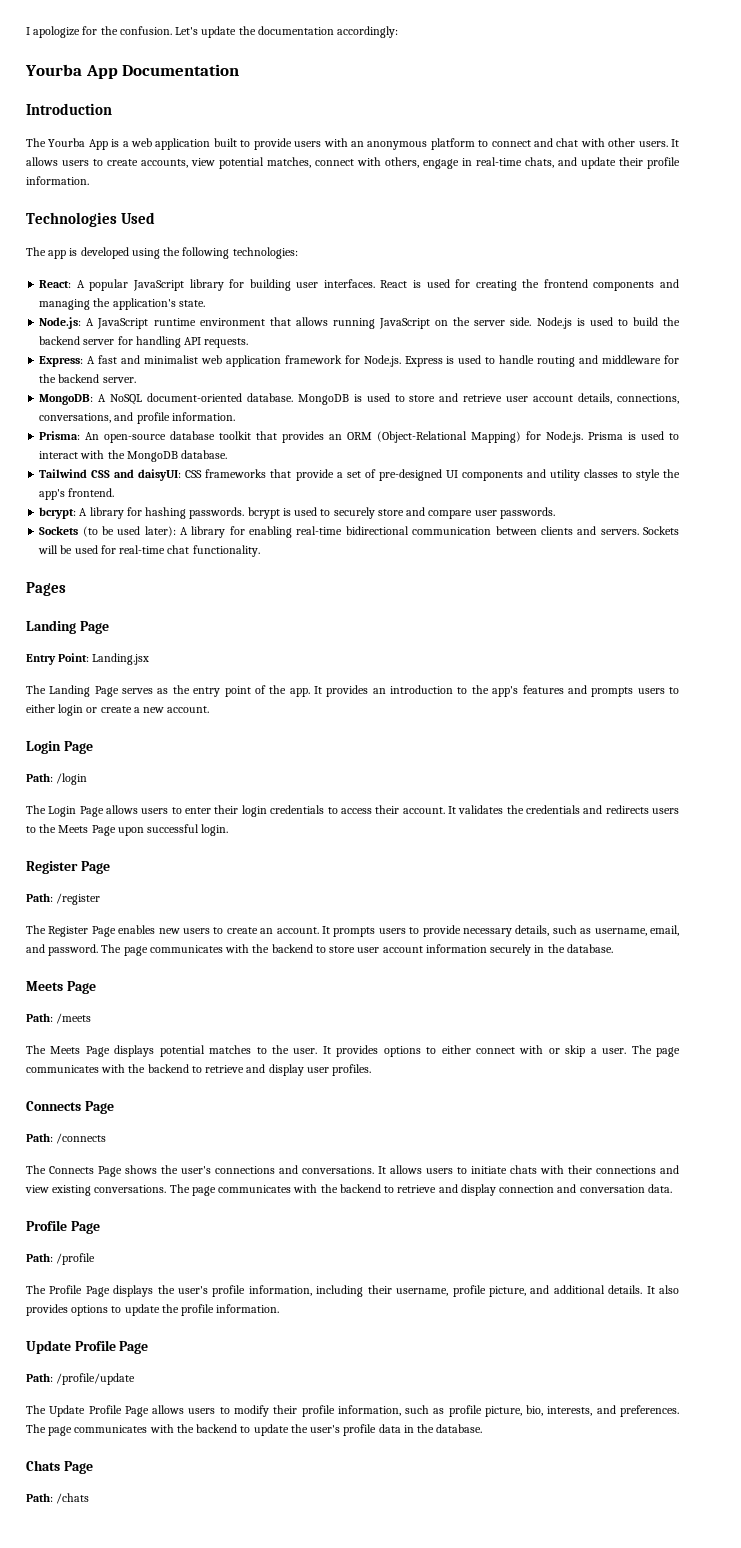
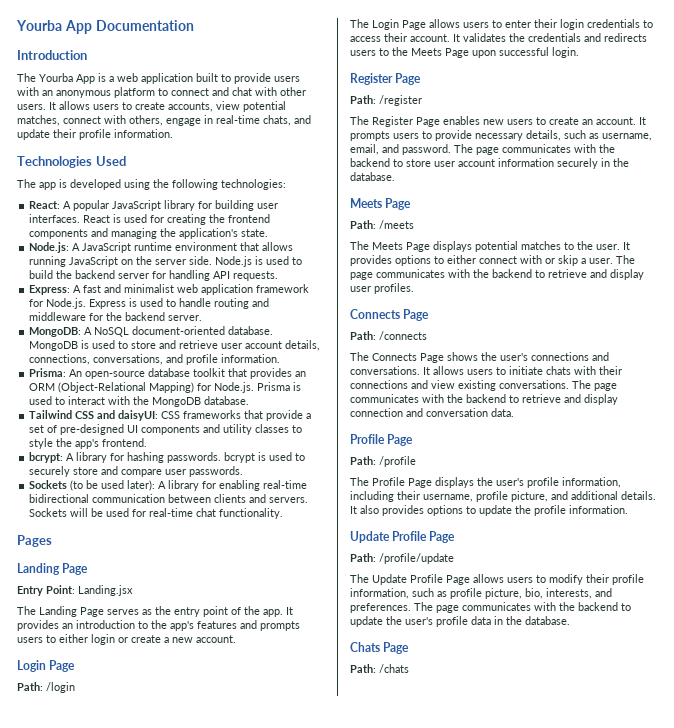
[26,26,399,38] I apologize for the confusion. Let's update the documentation accordingly: // -> (16, 25) none

